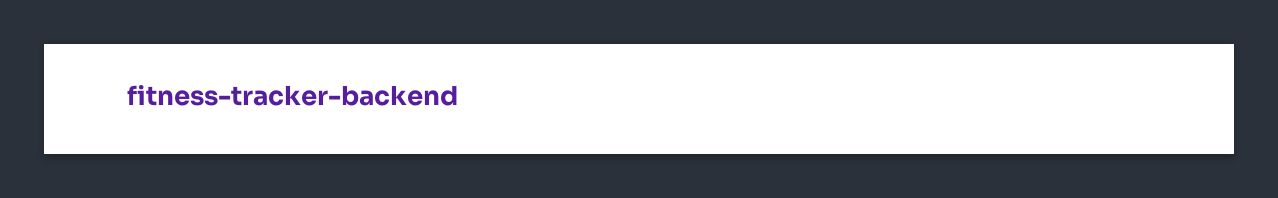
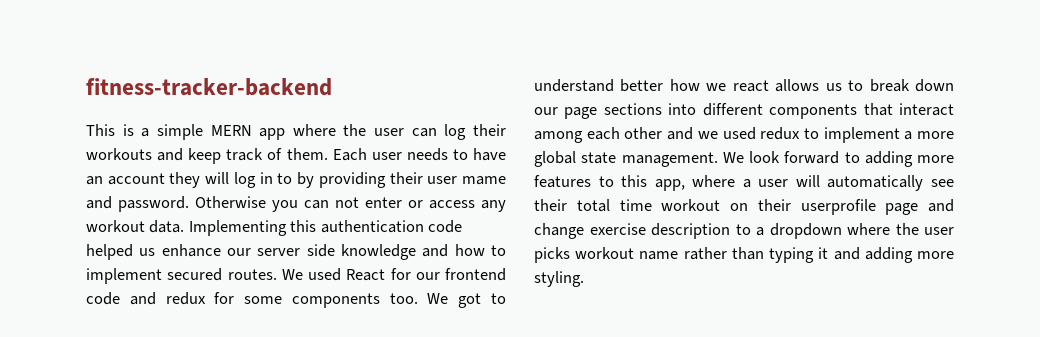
(458, 95) none -> [86,124,506,140] [86,148,507,164] [86,172,506,188] [86,196,506,212] [86,220,463,236] [86,244,506,260] [86,268,506,284] [86,292,506,308] [534,79,955,92] [534,103,954,119] [534,127,954,143] [534,151,954,167] [534,175,954,191] [534,199,954,215] [534,223,954,239] [534,247,954,263] [534,271,584,287] // This is a simple MERN app where the user can log their workouts and keep track of them. Each user needs to have an account they will log in to by providing their user mame and password. Otherwise you can not enter or access any workout data. Implementing this authentication code helped us enhance our server side knowledge and how to implement secured routes. We used React for our frontend code and redux for some components too. We got to understand better how we react allows us to break down our page sections into different components that interact among each other and we used redux to implement a more global state management. We look forward to adding more features to this app, where a user will automatically see their total time workout on their userprofile page and change exercise description to a dropdown where the user picks workout name rather than typing it and adding more styling.

